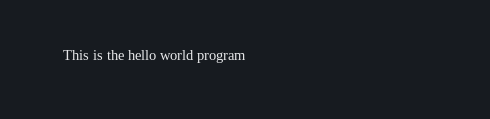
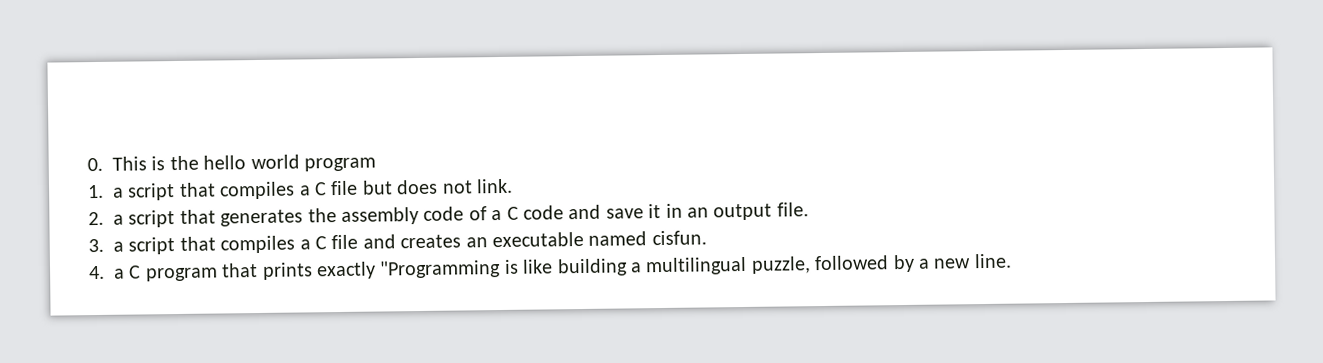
(63, 55) none -> [87,157,103,172] 0.
(246, 57) none -> [88,178,513,201] [88,202,809,228] [88,230,707,255] [89,253,1012,282] // 1. a script that compiles a C file but does not link. // 2. a script that generates the assembly code of a C code and save it in an output file. // 3. a script that compiles a C file and creates an executable named cisfun. // 4. a C program that prints exactly "Programming is like building a multilingual puzzle, followed by a new line.

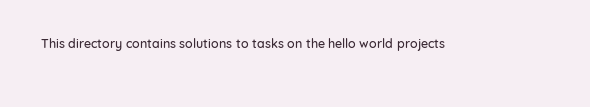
[87,154,376,172] [88,178,513,201] [88,202,809,228] [88,230,707,255] [89,253,1012,282] 0. This is the hello world program // 1. a script that compiles a C file but does not link. // 2. a script that generates the assembly code of a C code and save it in an output file. // 3. a script that compiles a C file and creates an executable named cisfun. // 4. a C program that prints exactly "Programming is like building a multilingual puzzle, followed by a new line. -> [41,38,445,51] This directory contains solutions to tasks on the hello world projects

